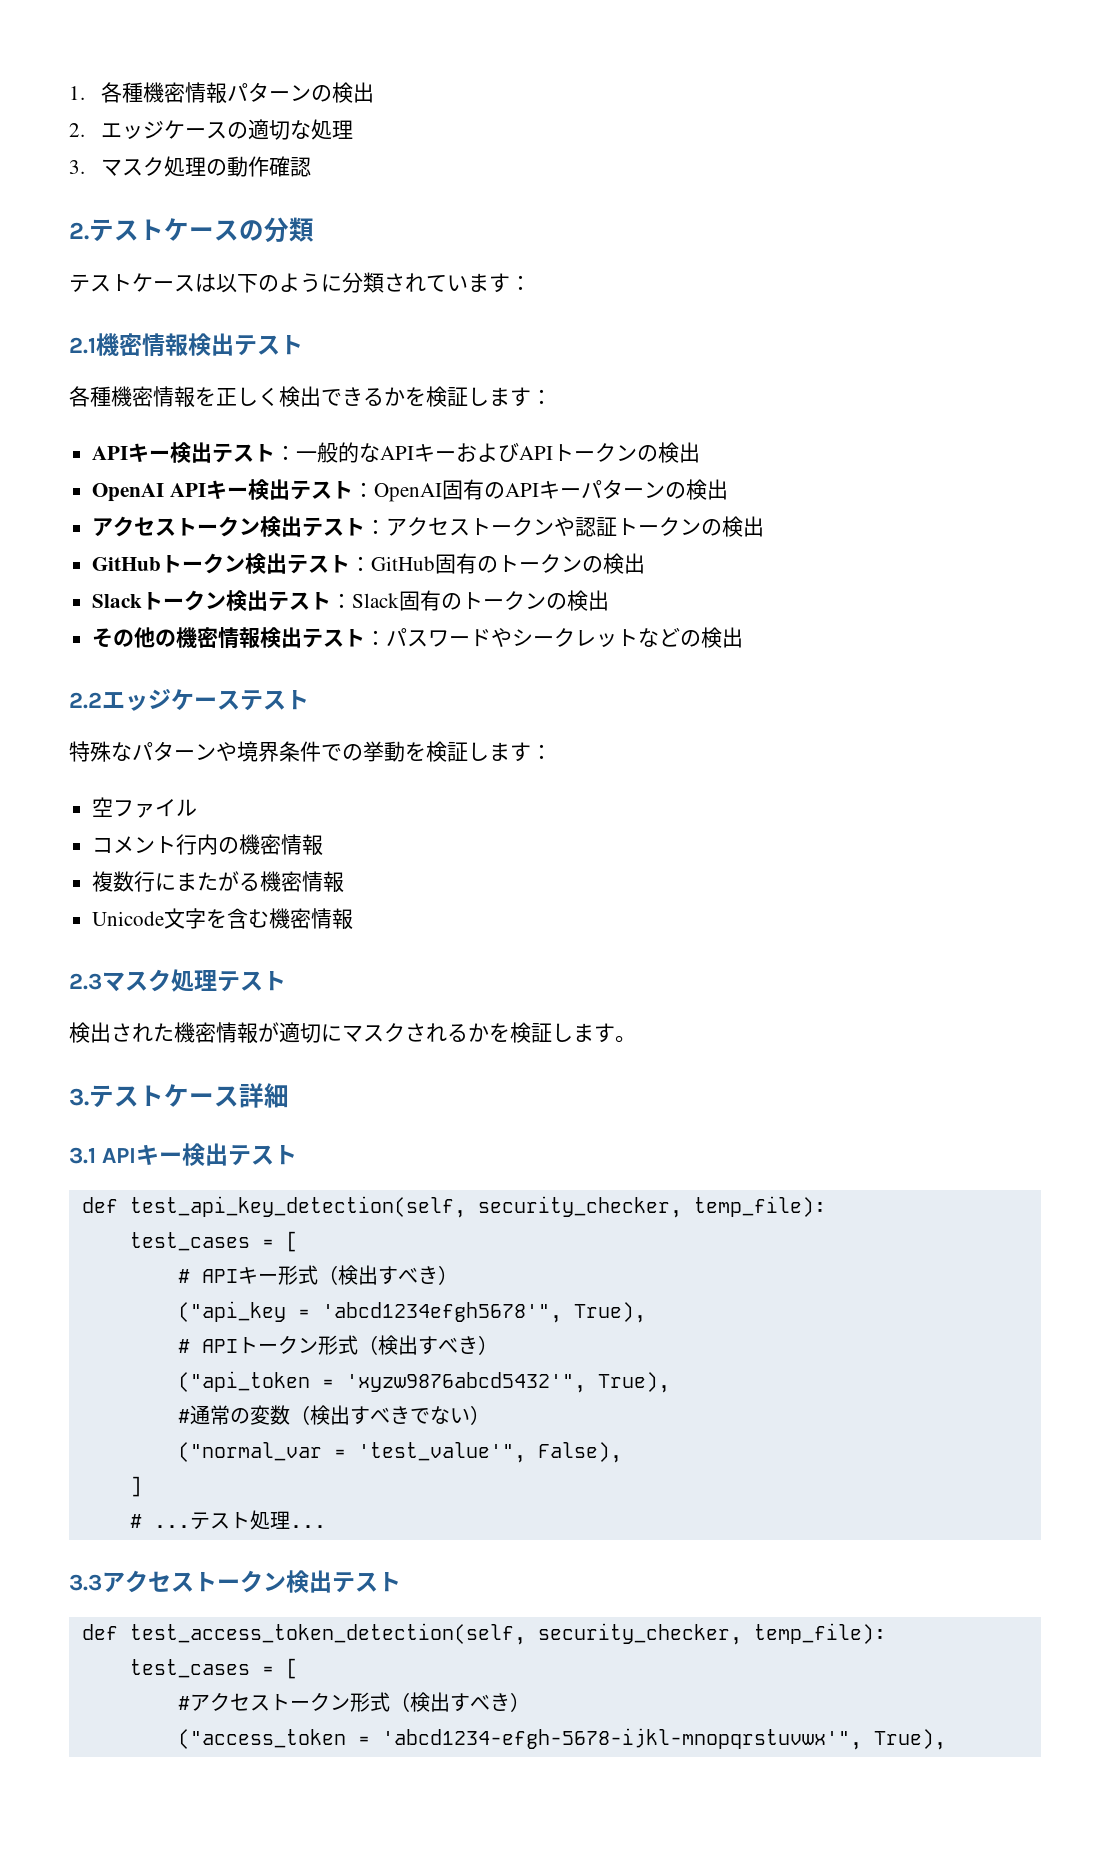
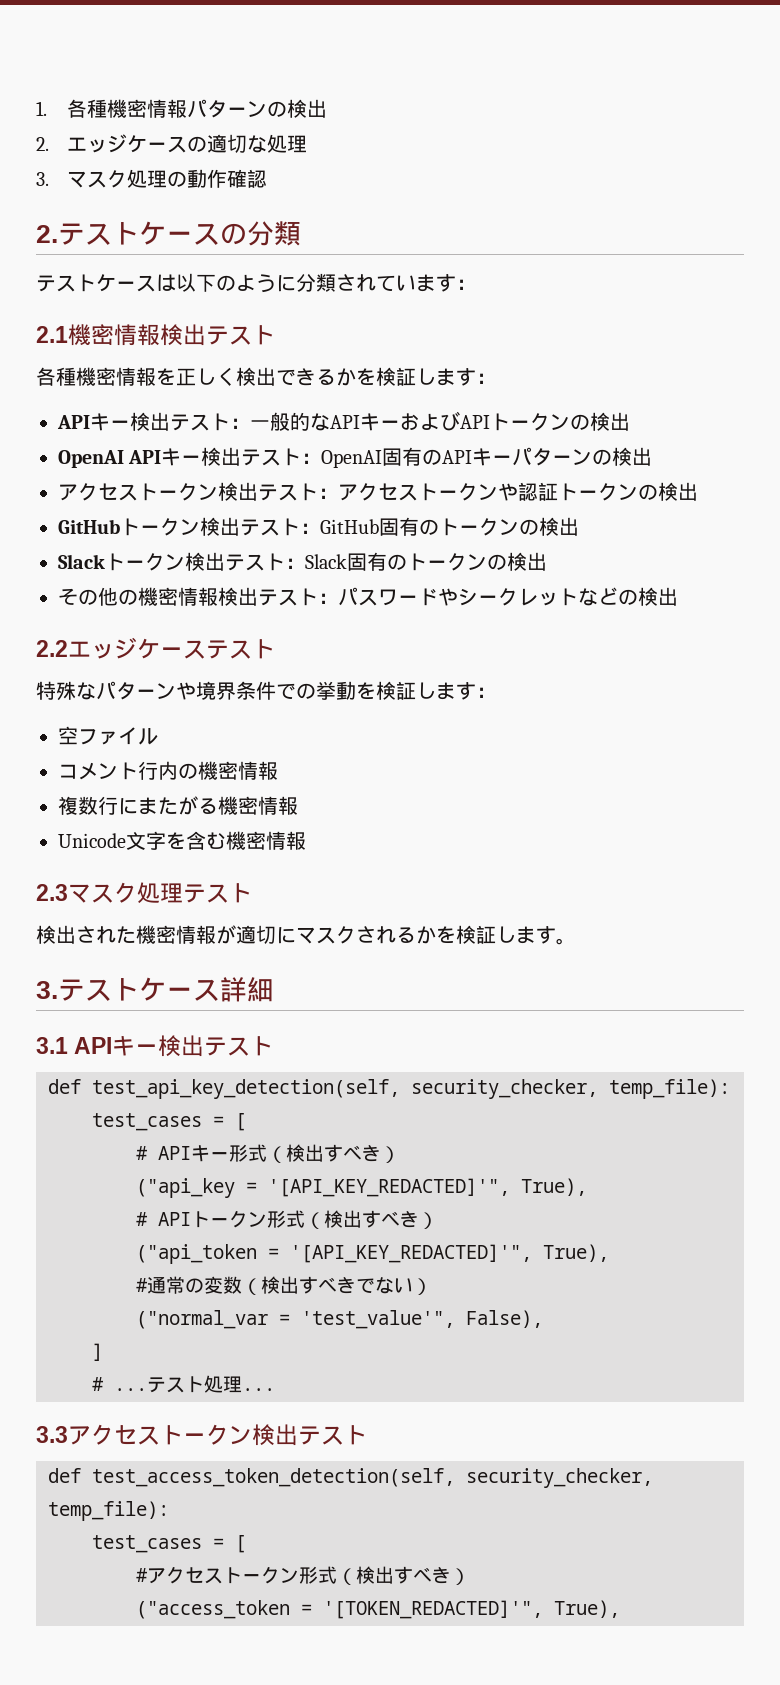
[321,1302,562,1323] 'abcd1234efgh5678'", -> [268,1178,510,1197] '[API_KEY_REDACTED]'",
[345,1372,586,1393] 'xyzw9876abcd5432'", -> [290,1244,532,1263] '[API_KEY_REDACTED]'",
[381,1728,862,1750] 'abcd1234-efgh-5678-ijkl-mnopqrstuvwx'", -> [323,1600,543,1619] '[TOKEN_REDACTED]'",

